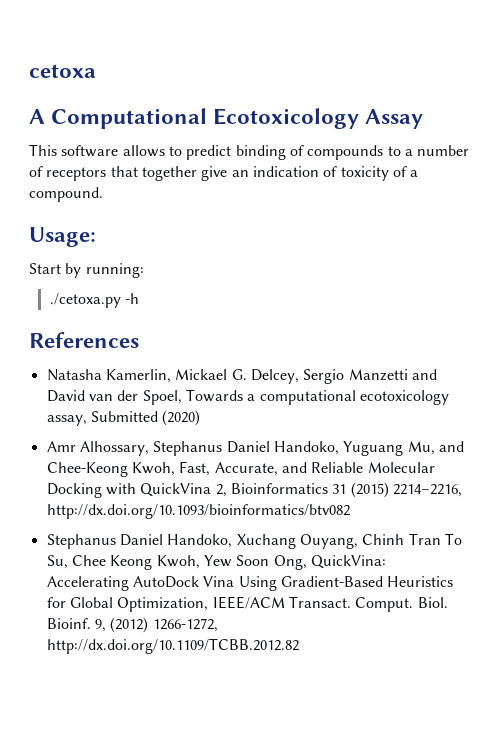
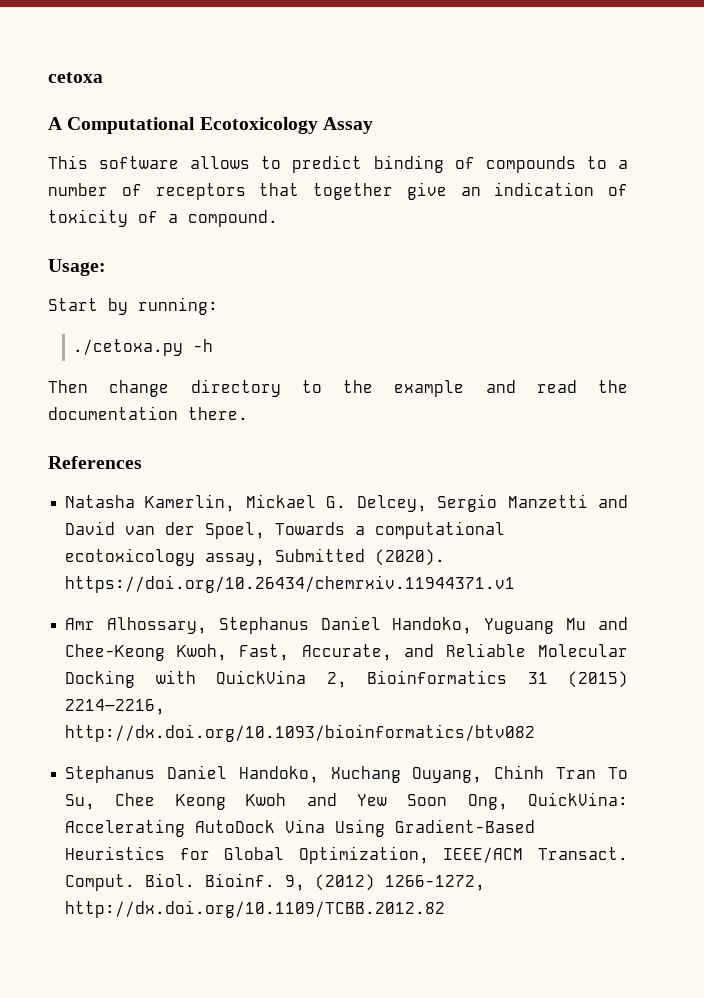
(139, 298) none -> [48,379,628,397] [48,406,248,420] // Then change directory to the example and read the documentation there.
[162,410,201,426] (2020) -> [375,549,446,566] [65,575,516,593] (2020). https://doi.org/10.26434/chemrxiv.11944371.v1
[407,441,435,455] Mu, -> [566,618,587,630] Mu
[156,555,200,569] Kwoh, -> [246,793,337,806] Kwoh and

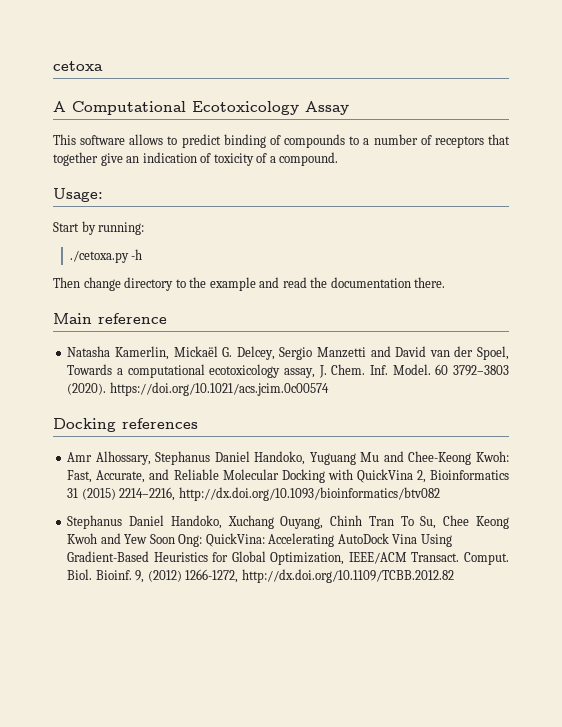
[48,456,142,469] References -> [53,313,167,324] Main reference
[245,494,316,508] Mickael -> [173,346,218,357] Mickaël
[275,548,446,566] [65,575,516,593] Submitted (2020). https://doi.org/10.26434/chemrxiv.11944371.v1 -> [318,364,510,378] [67,382,329,396] [53,418,198,432] J. Chem. Inf. Model. 60 3792–3803 (2020). https://doi.org/10.1021/acs.jcim.0c00574 // Docking references
[177,644,228,661] Kwoh, -> [476,451,510,462] Kwoh:
[467,794,508,810] Ong, -> [178,534,203,547] Ong:

